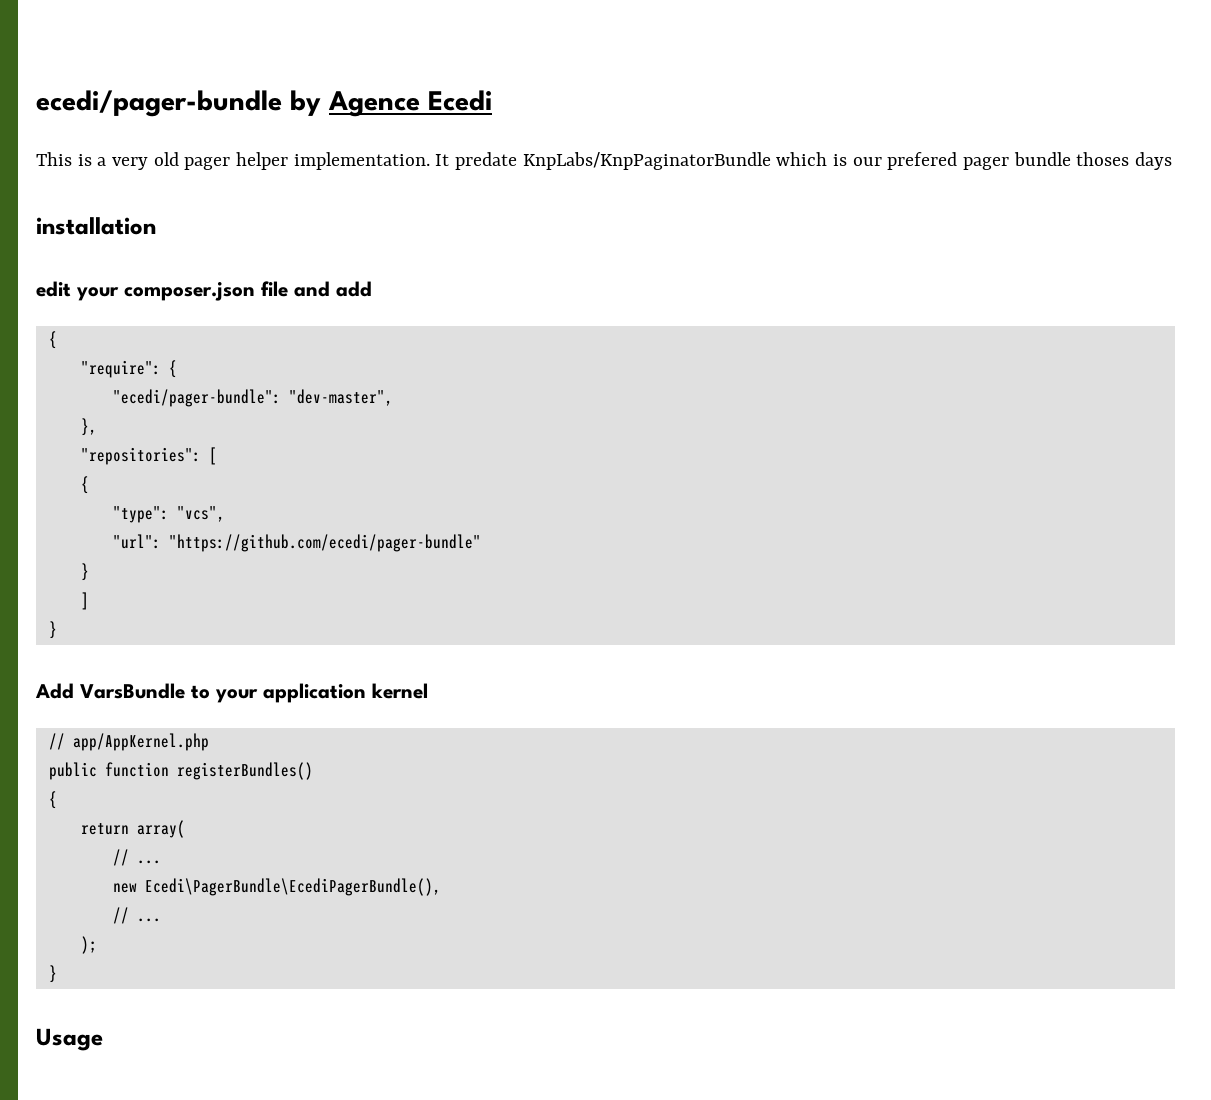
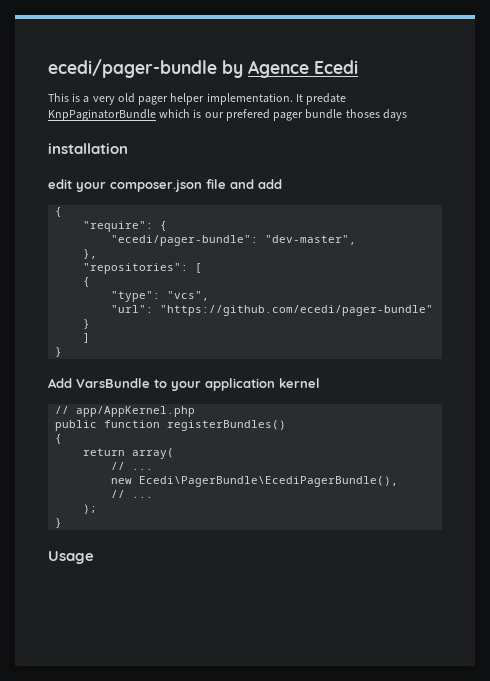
[522,152,771,170] KnpLabs/KnpPaginatorBundle -> [48,109,156,121] KnpPaginatorBundle

